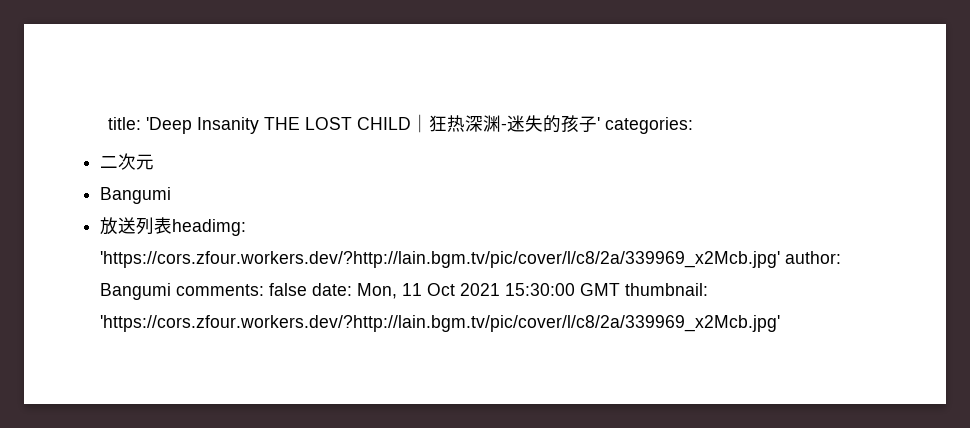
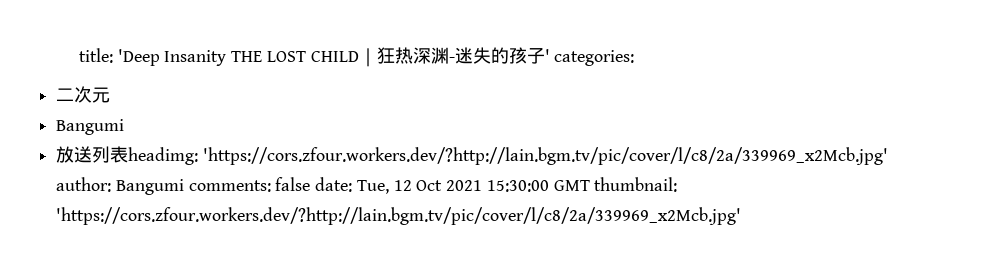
[357,283,423,299] Mon, 11 -> [356,180,412,194] Tue, 12

